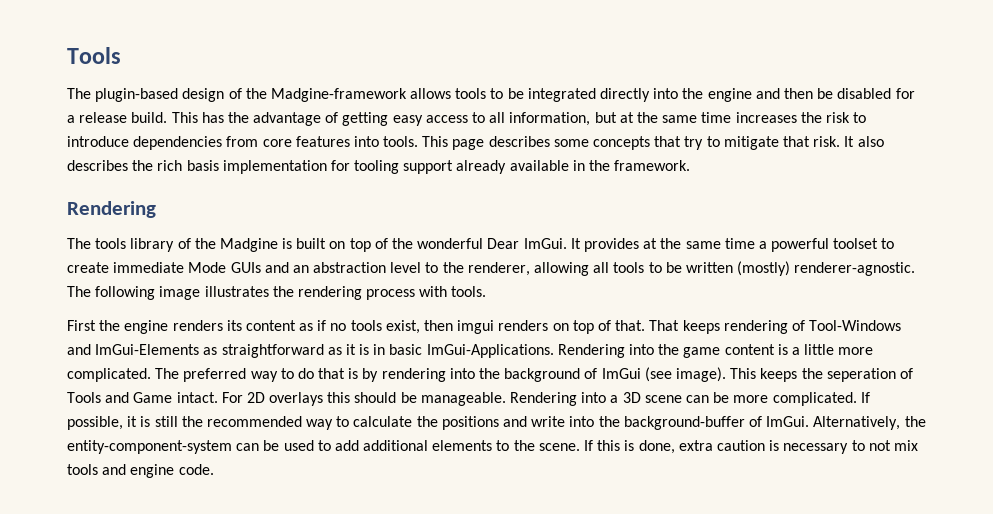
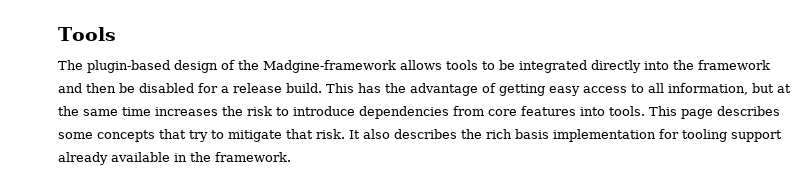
[707,88,752,102] engine -> [698,60,770,70] framework
[67,201,156,218] [67,238,895,252] [67,261,916,276] [67,286,487,300] [67,320,902,334] [67,344,874,358] [67,367,913,382] [67,392,870,406] [67,416,926,430] [67,440,918,454] [67,464,214,478] // Rendering // The tools library of the Madgine is built on top of the wonderful Dear ImGui. It provides at the same time a powerful toolset to create immediate Mode GUIs and an abstraction level to the renderer, allowing all tools to be written (mostly) renderer-agnostic. The following image illustrates the rendering process with tools. // First the engine renders its content as if no tools exist, then imgui renders on top of that. That keeps rendering of Tool-Windows and ImGui-Elements as straightforward as it is in basic ImGui-Applications. Rendering into the game content is a little more complicated. The preferred way to do that is by rendering into the background of ImGui (see image). This keeps the seperation of Tools and Game intact. For 2D overlays this should be manageable. Rendering into a 3D scene can be more complicated. If possible, it is still the recommended way to calculate the positions and write into the background-buffer of ImGui. Alternatively, the entity-component-system can be used to add additional elements to the scene. If this is done, extra caution is necessary to not mix tools and engine code. -> (291, 157) none

